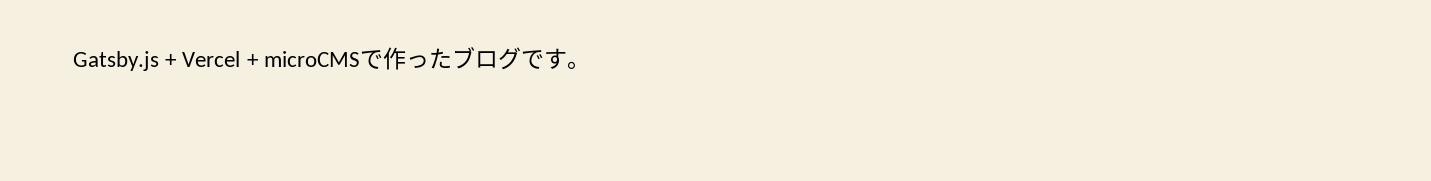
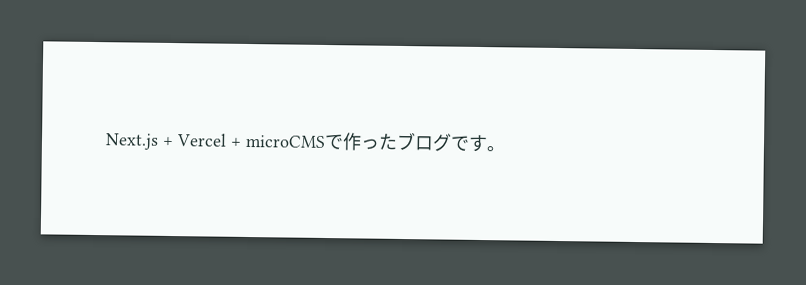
[73,51,159,71] Gatsby.js -> [105,133,159,150] Next.js

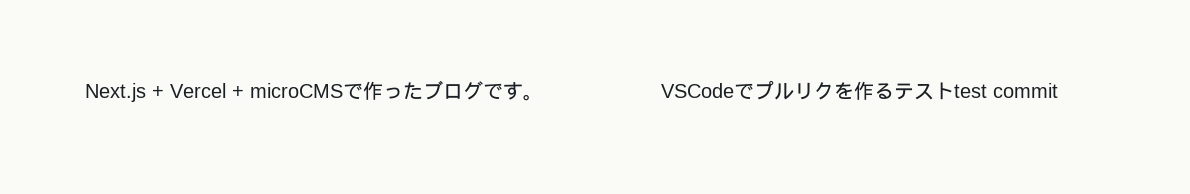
(505, 149) none -> [661,80,1059,100] // VSCodeでプルリクを作るテストtest commit

